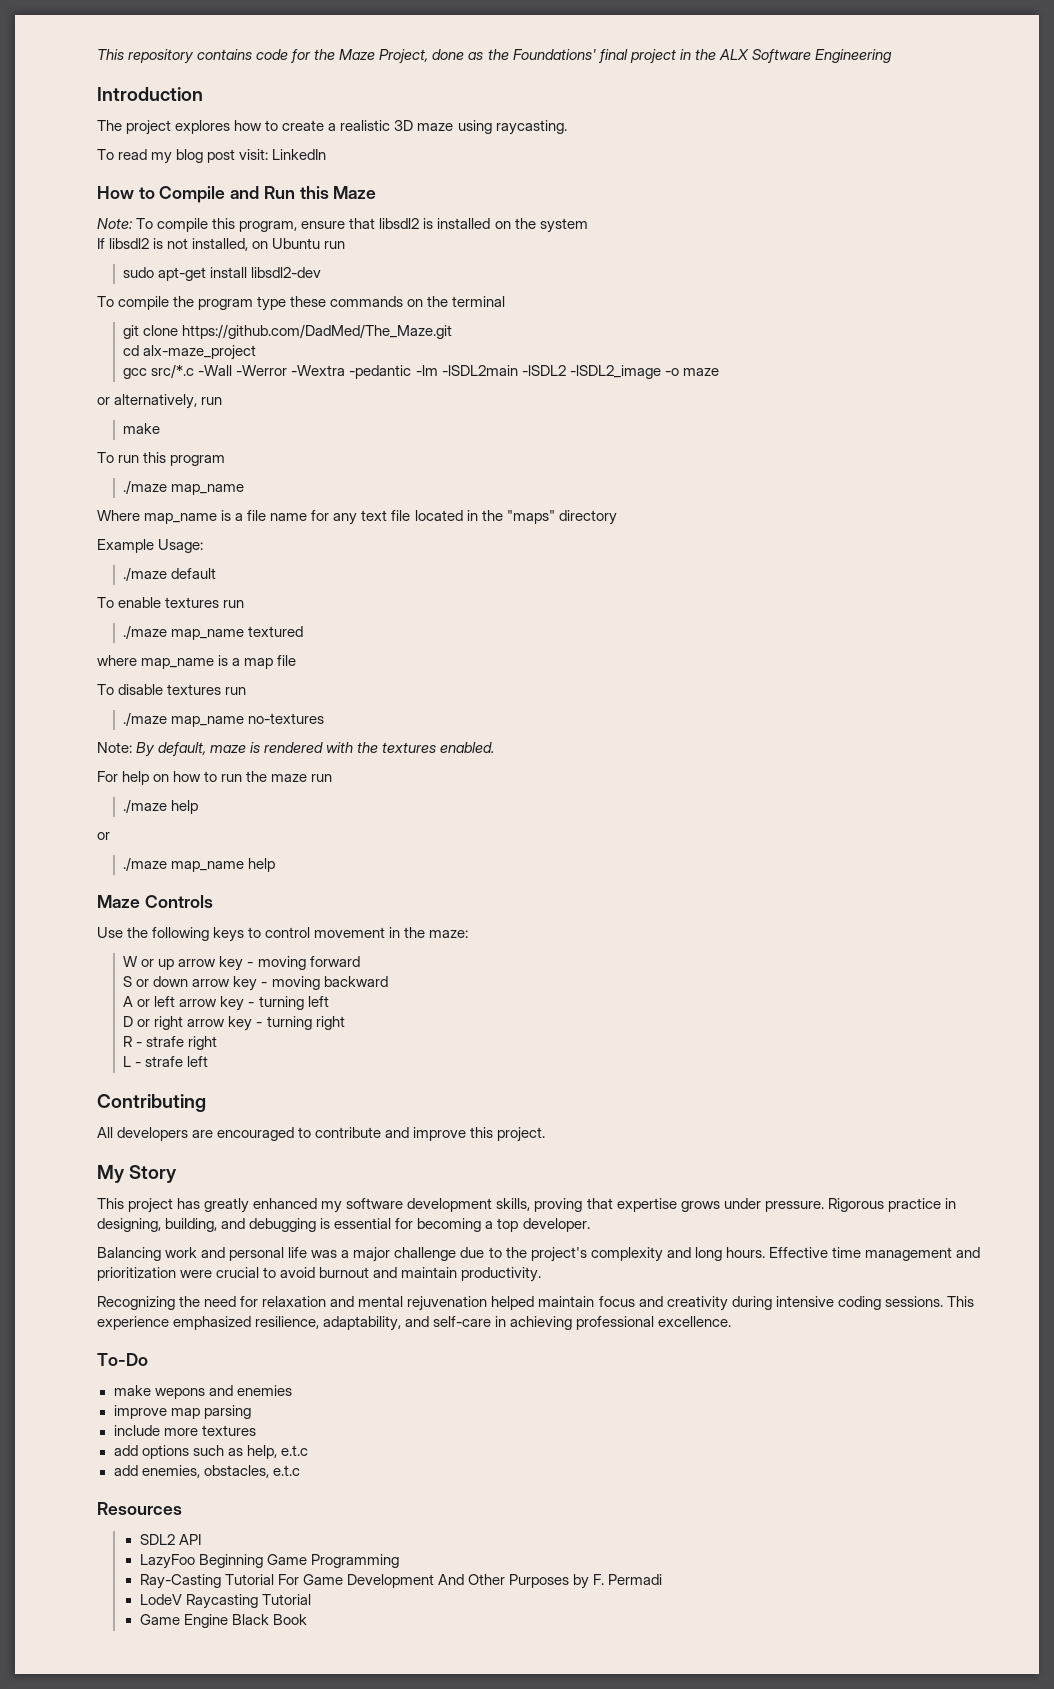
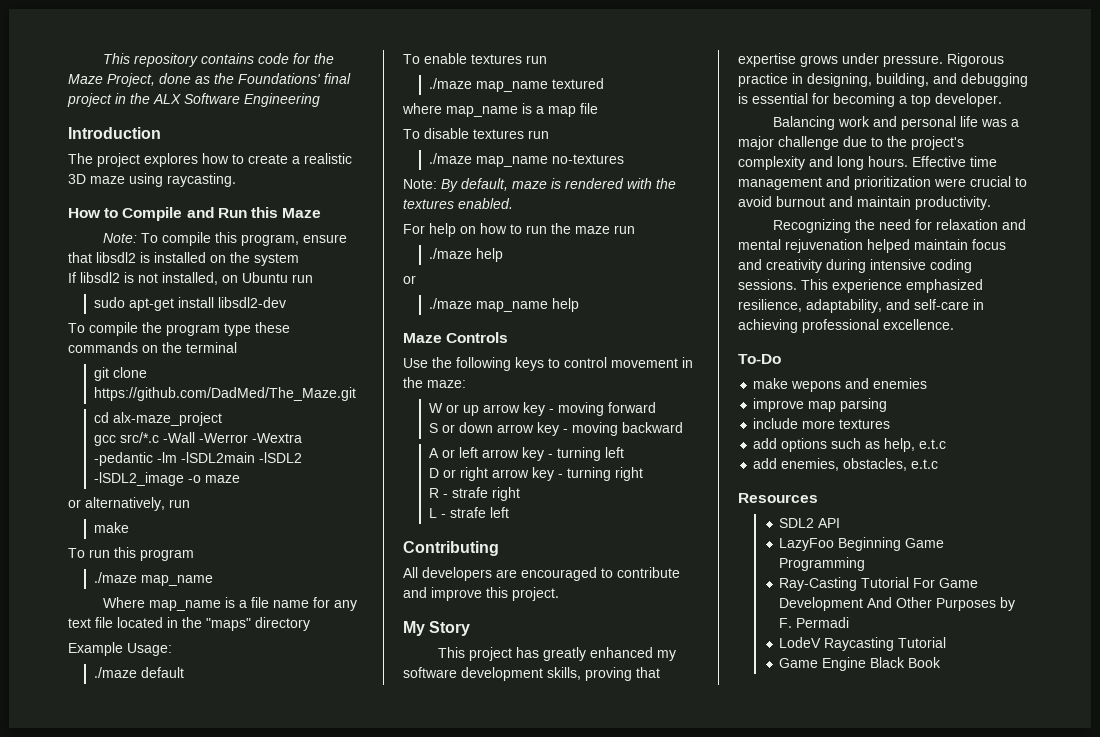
[97,149,327,164] // To read my blog post visit: LinkedIn -> (236, 180) none

